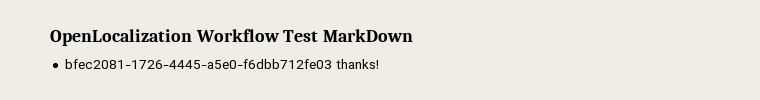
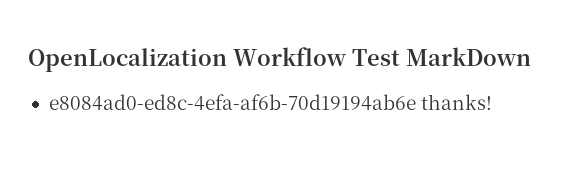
[64,59,332,69] bfec2081-1726-4445-a5e0-f6dbb712fe03 -> [48,94,416,111] e8084ad0-ed8c-4efa-af6b-70d19194ab6e

